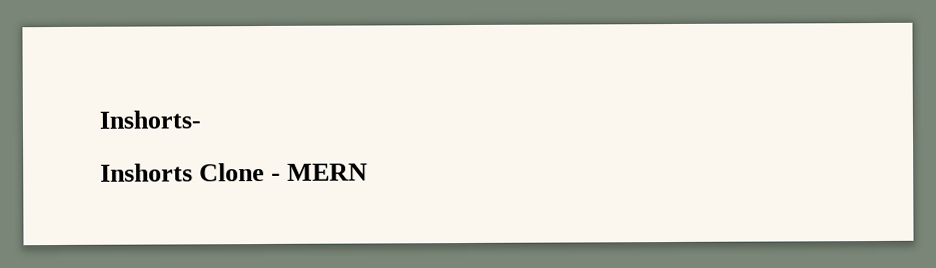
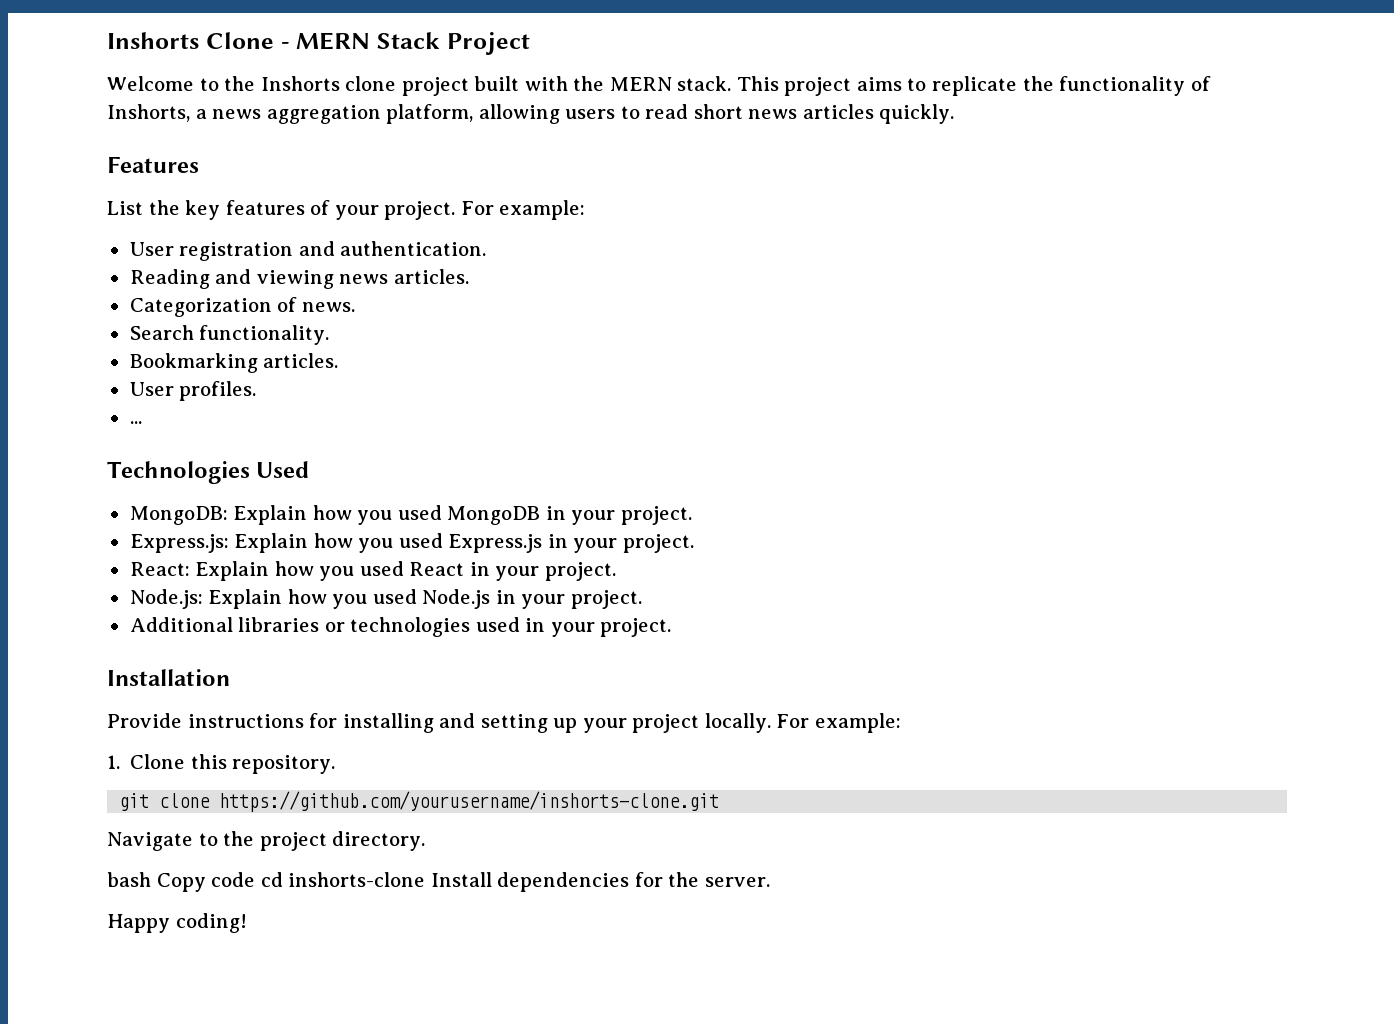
[99,110,201,129] Inshorts- // -> (107, 40) none
(369, 172) none -> [377,32,530,55] [107,76,1211,96] [107,104,955,124] [107,156,199,173] [107,200,586,220] [129,241,487,261] [129,269,469,289] [129,297,355,317] [129,325,330,345] [129,353,339,373] [129,381,257,401] [129,421,142,424] [107,461,310,484] [129,505,692,525] [129,533,694,553] [129,561,616,581] [129,589,642,609] [129,617,672,637] [107,669,230,686] [107,713,901,733] [107,754,336,774] [119,791,720,812] [107,831,426,851] [107,872,770,892] [107,913,247,933] Stack Project // Welcome to the Inshorts clone project built with the MERN stack. This project aims to replicate the functionality of Inshorts, a news aggregation platform, allowing users to read short news articles quickly. // Features // List the key features of your project. For example: // User registration and authentication. // Reading and viewing news articles. // Categorization of news. // Search functionality. // Bookmarking articles. // User profiles. // ... // Technologies Used // MongoDB: Explain how you used MongoDB in your project. // Express.js: Explain how you used Express.js in your project. // React: Explain how you used React in your project. // Node.js: Explain how you used Node.js in your project. // Additional libraries or technologies used in your project. // Installation // Provide instructions for installing and setting up your project locally. For example: // 1. Clone this repository. // git clone https://github.com/yourusername/inshorts-clone.git // Navigate to the project directory. // bash Copy code cd inshorts-clone Install dependencies for the server. // Happy coding!

